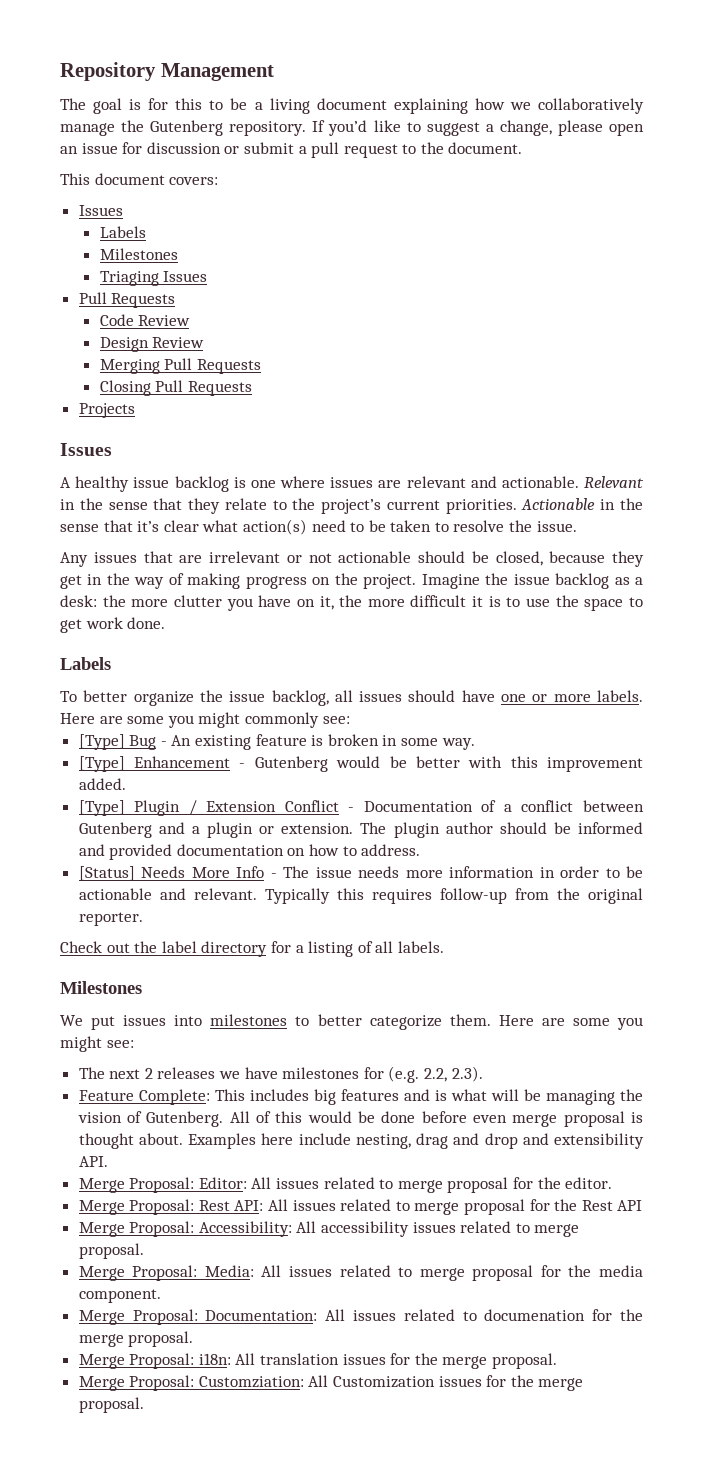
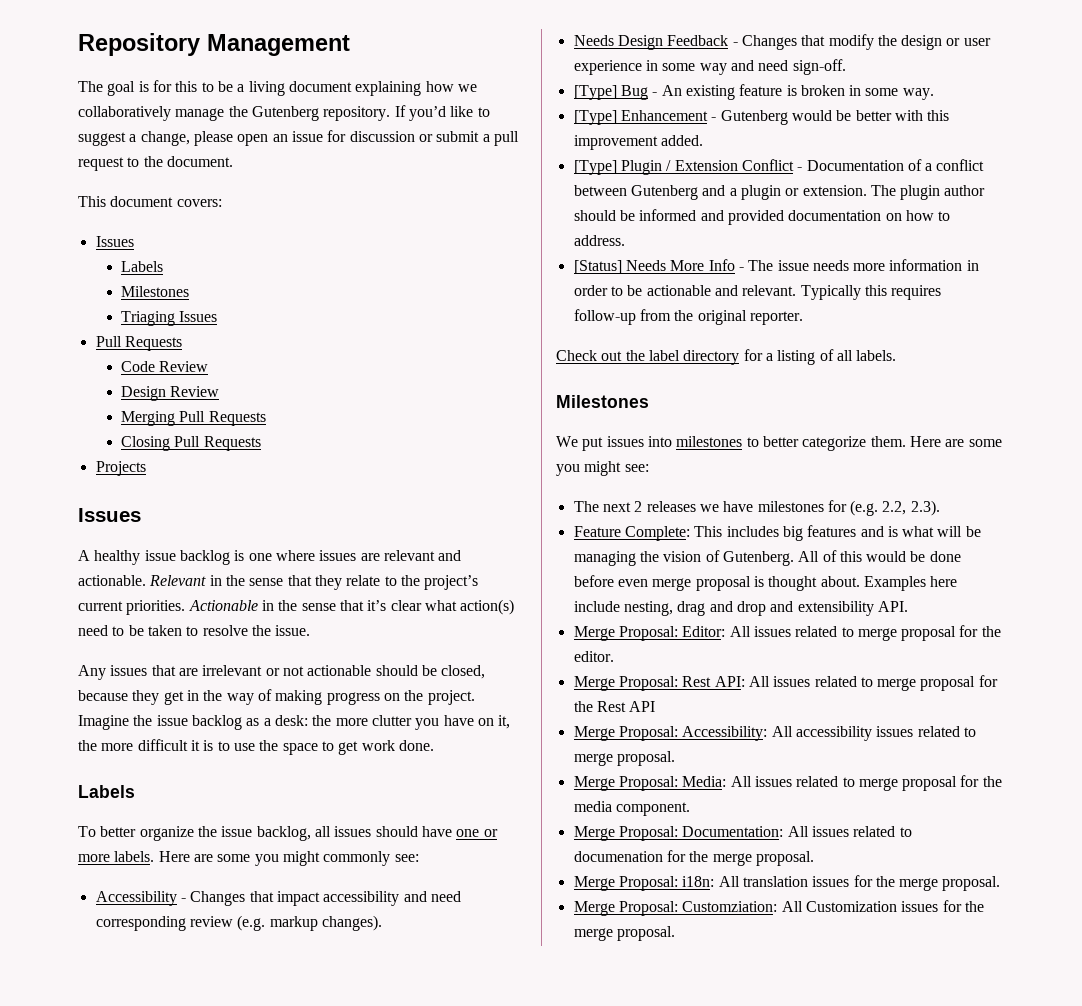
(350, 720) none -> [95,891,461,906] [95,915,382,931] [573,34,991,50] [573,59,846,75] // Accessibility - Changes that impact accessibility and need corresponding review (e.g. markup changes). // Needs Design Feedback - Changes that modify the design or user experience in some way and need sign-off.

